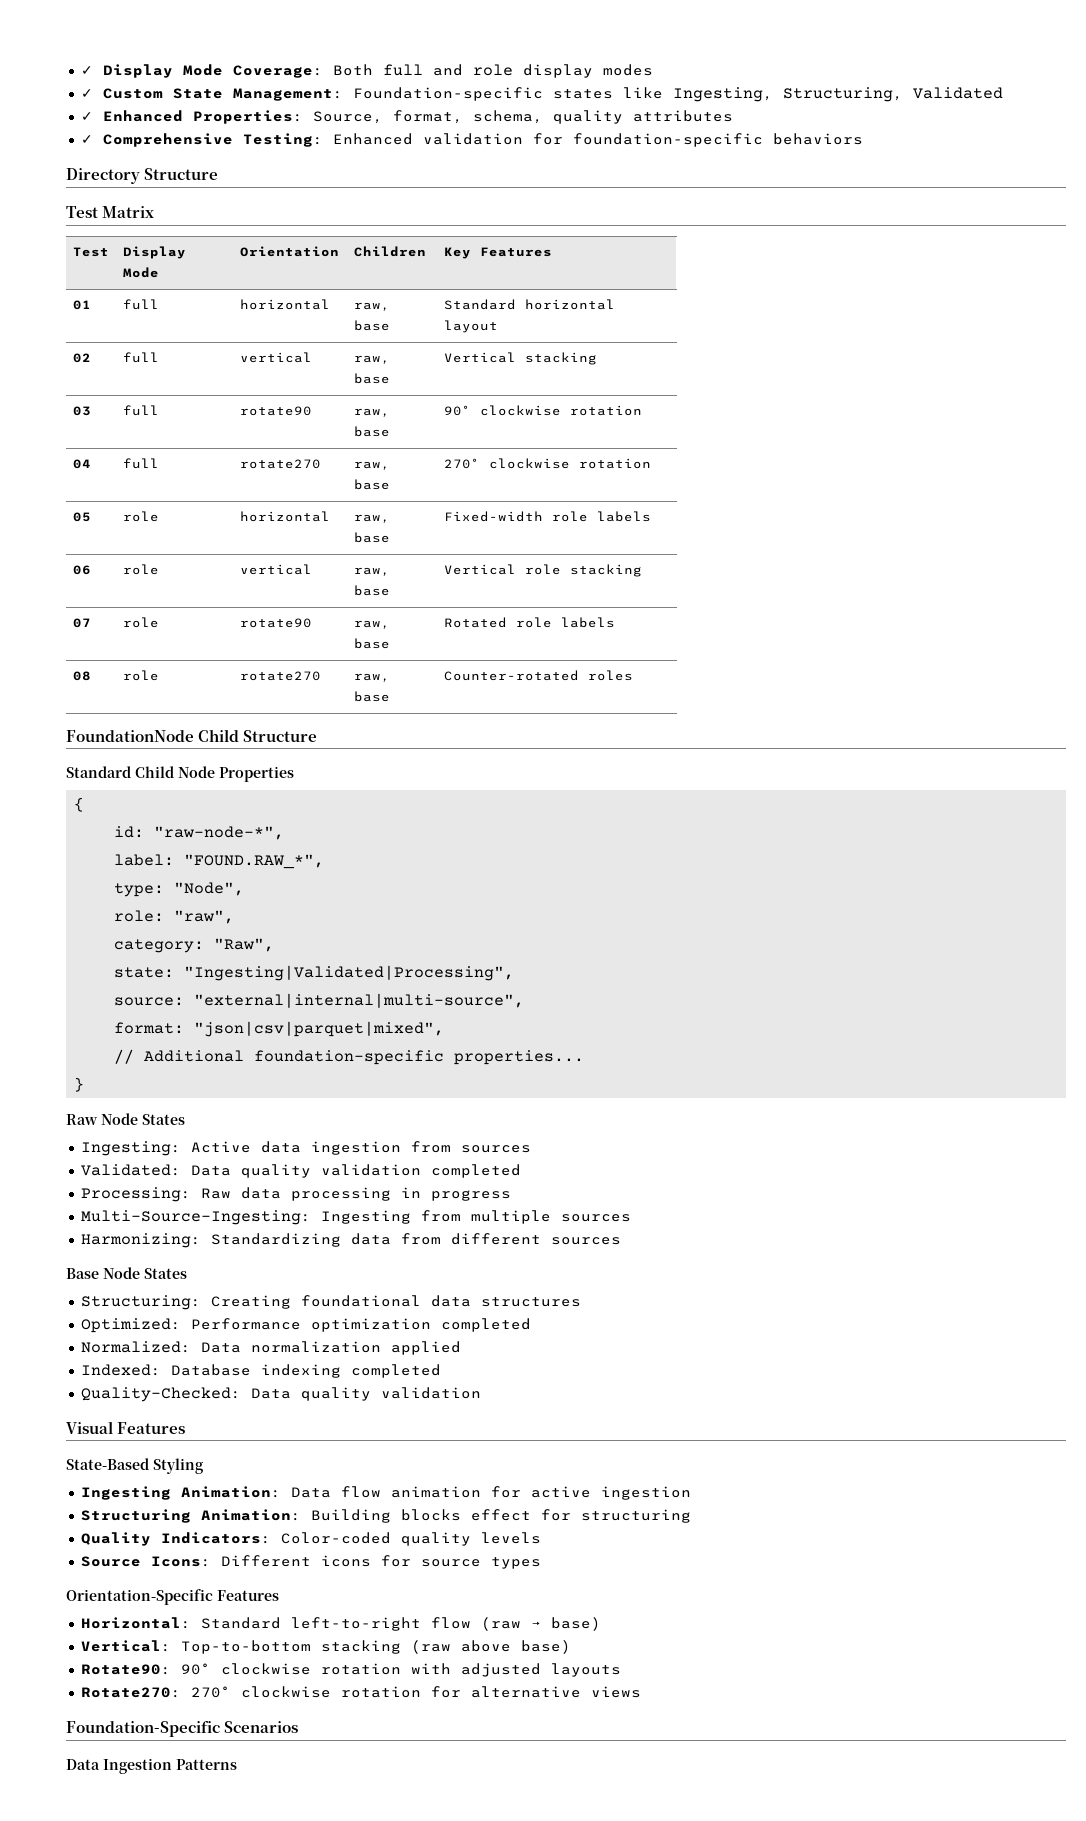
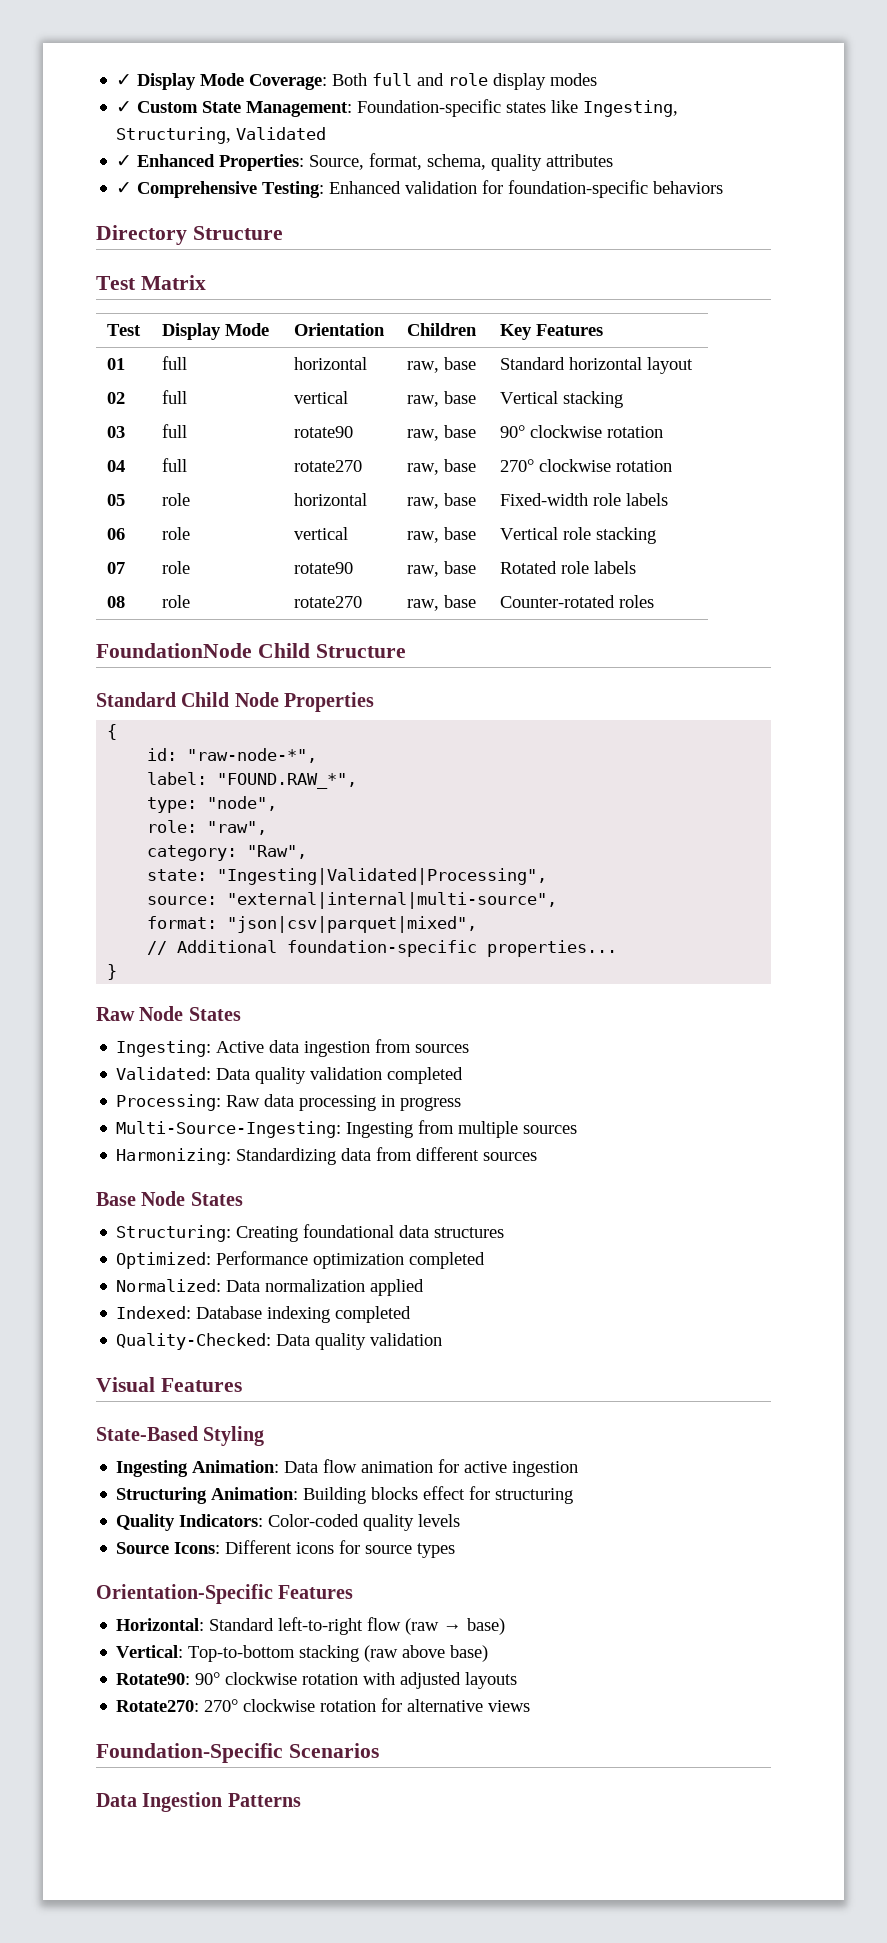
[174,882,245,896] "Node", -> [207,796,278,811] "node",

